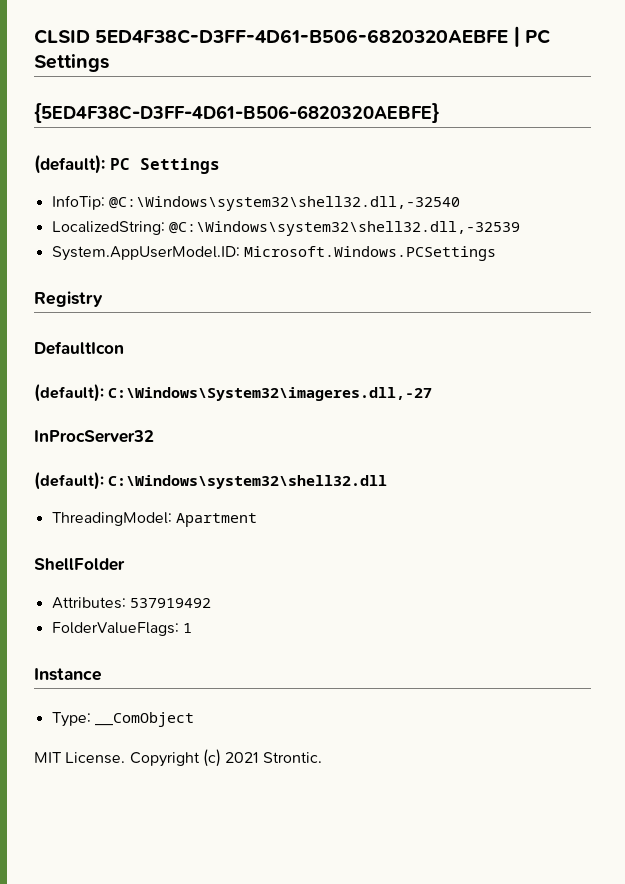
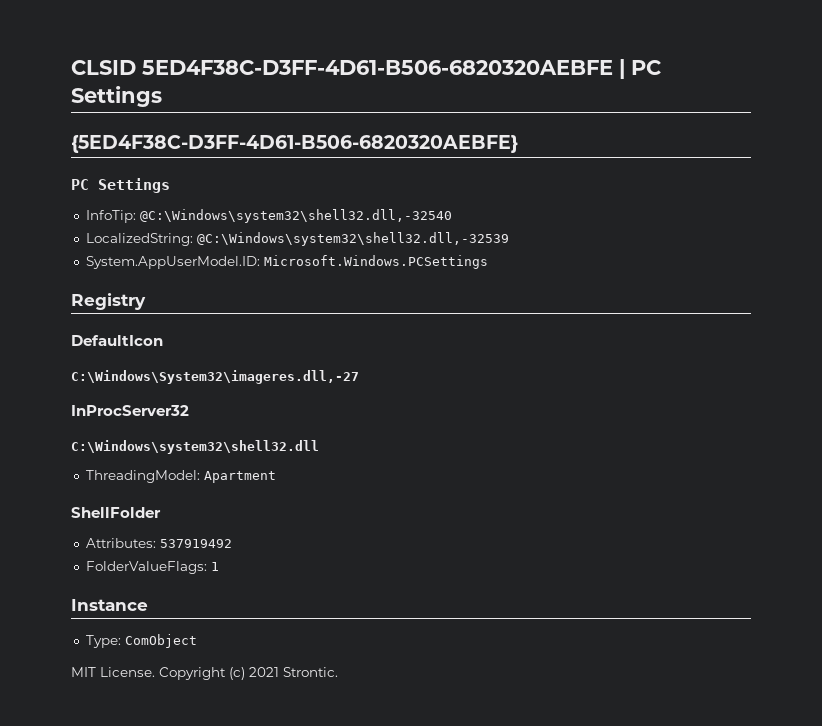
[34,154,105,174] (default): -> (518, 144) none
[34,384,104,402] (default): -> (163, 340) none
[34,472,104,490] (default): -> (189, 410) none
[94,712,194,727] __ComObject -> [124,634,197,648] ComObject

